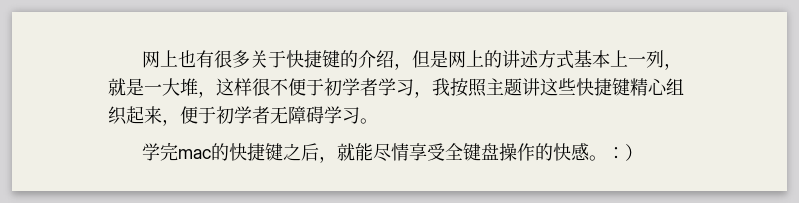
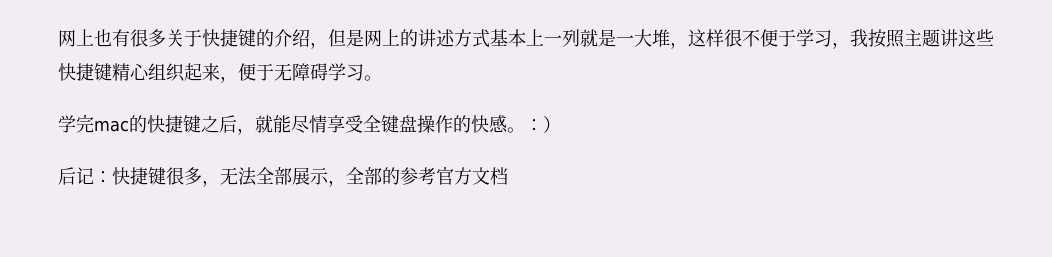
[664,63,683,70] ， -> (580, 38) none
[324,78,378,96] 初学者 -> (796, 38) none
[216,106,270,124] 初学者 -> (274, 72) none
(644, 152) none -> [58,167,508,187] // 后记：快捷键很多，无法全部展示，全部的参考官方文档

